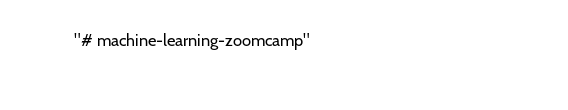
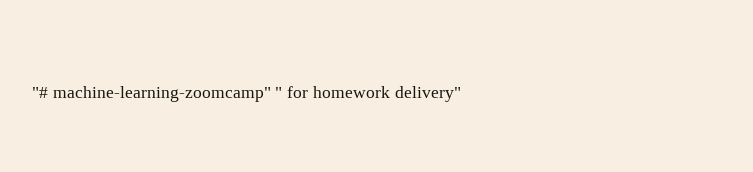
(311, 41) none -> [275,86,461,102] " for homework delivery"

